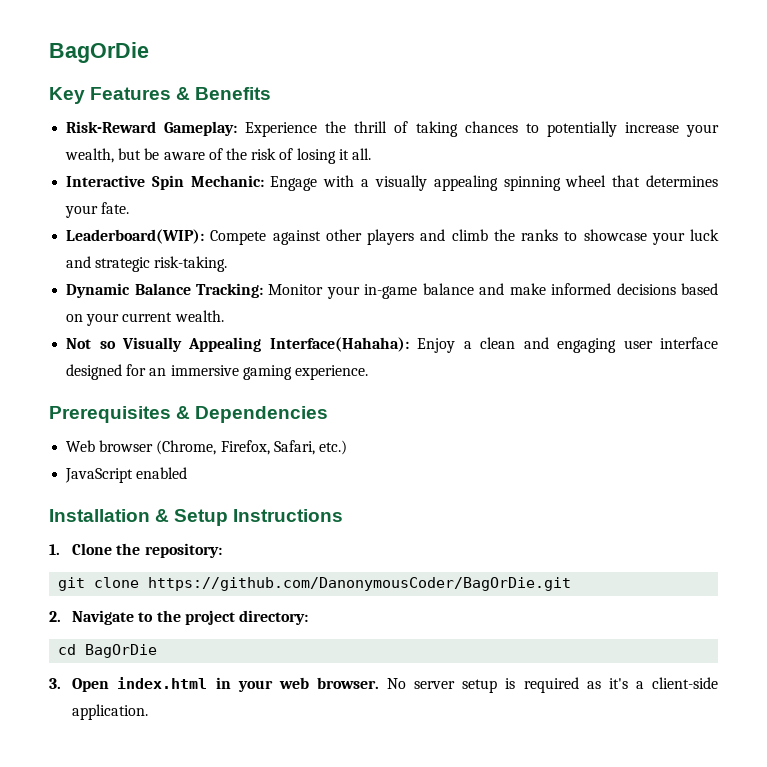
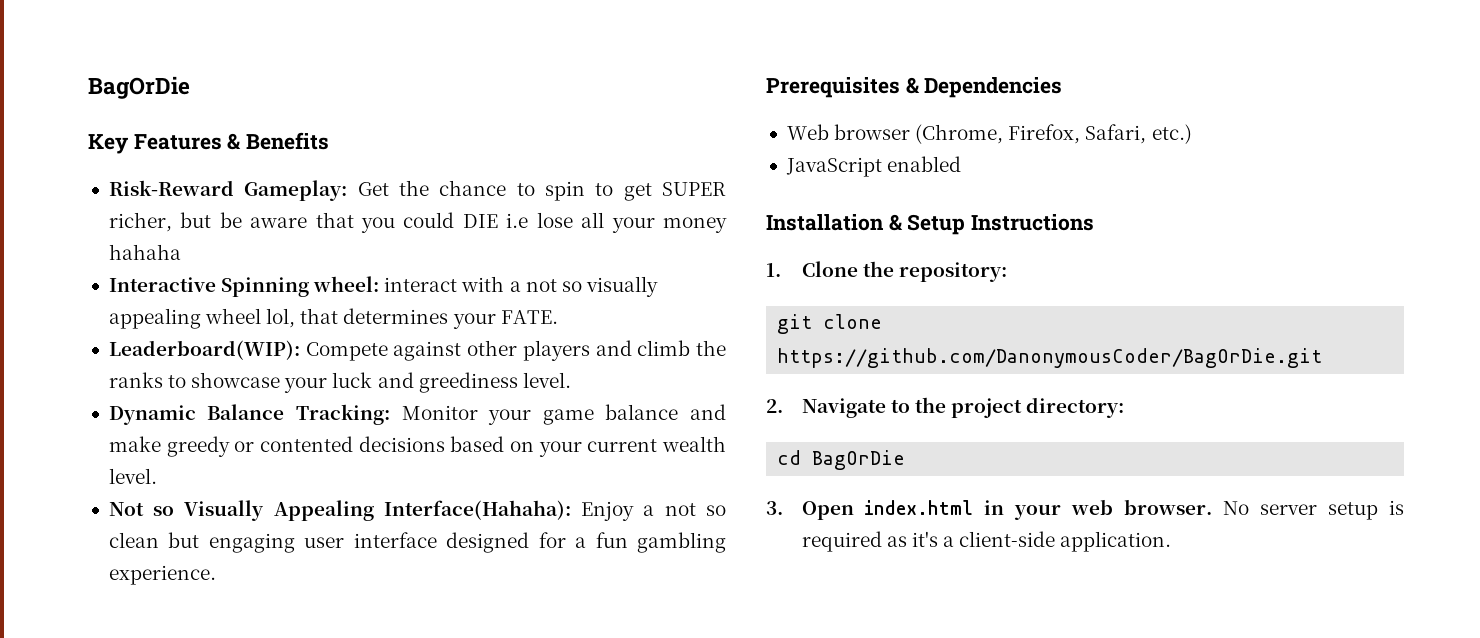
[245,121,719,137] [65,148,371,164] [66,175,607,191] Experience the thrill of taking chances to potentially increase your wealth, but be aware of the risk of losing it all. // Interactive Spin Mechanic: Engage with a visually appealing spinning wheel -> [357,180,726,201] [108,212,727,233] [108,244,181,260] [108,276,658,297] [108,308,296,329] Get the chance to spin to get SUPER richer, but be aware that you could DIE i.e lose all your money hahaha // Interactive Spinning wheel: interact with a not so visually appealing wheel lol,
[101,202,130,214] fate. -> [500,310,558,324] FATE.
[95,256,228,272] strategic risk-taking. -> [418,372,571,393] greediness level.
[364,284,418,299] in-game -> [542,409,594,425] game
[551,283,612,295] informed -> [166,436,353,457] greedy or contented
[174,310,224,322] wealth. -> [662,436,727,452] [108,468,157,484] wealth level.
[480,337,549,349] clean and -> [664,503,727,516] [108,532,200,548] not so clean but
[149,365,292,380] an immersive gaming -> [575,532,727,553] a fun gambling

